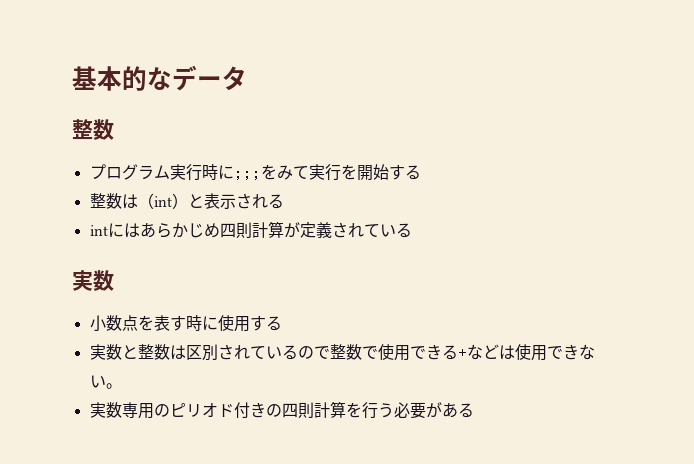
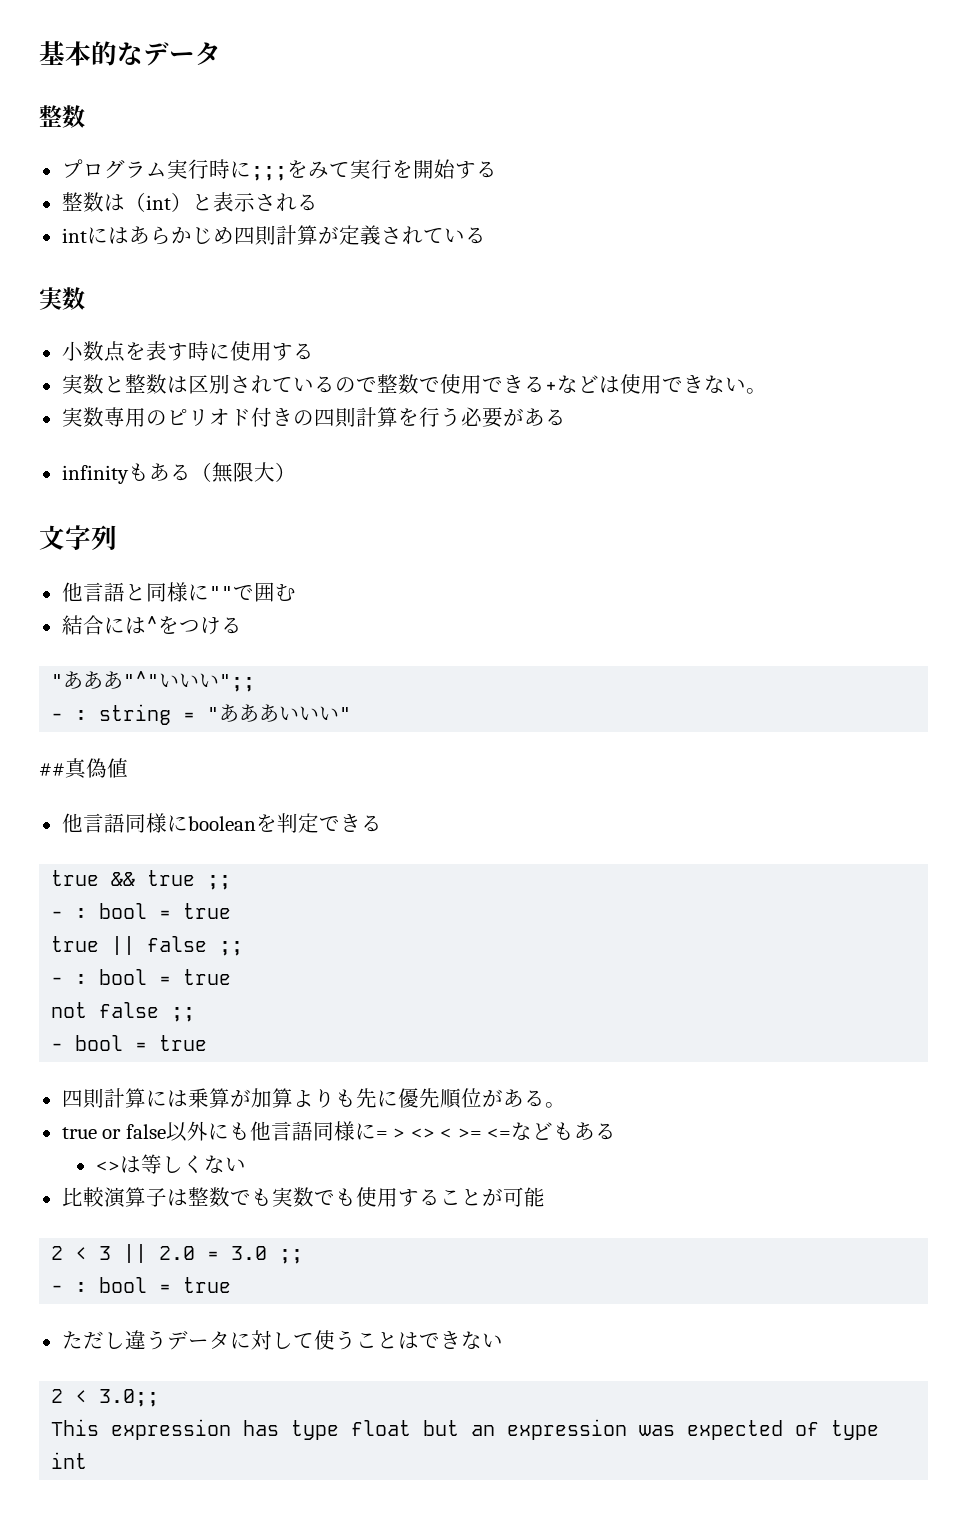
(474, 410) none -> [61,462,296,484] [39,525,117,551] [61,582,296,602] [61,615,242,635] [51,671,256,692] [51,704,352,725] [39,758,128,779] [61,813,382,833] [51,870,232,890] [51,903,232,919] [51,936,244,956] [51,969,232,985] [51,1002,196,1022] [51,1035,208,1051] [61,1088,566,1109] [61,1121,617,1142] [95,1154,246,1174] [61,1187,545,1208] [51,1244,304,1264] [51,1277,232,1293] [61,1330,503,1350] [51,1389,160,1407] [51,1419,880,1440] [51,1452,88,1469] // infinityもある（無限大） // 文字列 // 他言語と同様に""で囲む // 結合には^をつける // "あああ"^"いいい";; // - : string = "あああいいい" // ##真偽値 // 他言語同様にbooleanを判定できる // true && true ;; // - : bool = true // true || false ;; // - : bool = true // not false ;; // - bool = true // 四則計算には乗算が加算よりも先に優先順位がある。 // true or false以外にも他言語同様に= > <> < >= <=などもある // <>は等しくない // 比較演算子は整数でも実数でも使用することが可能 // 2 < 3 || 2.0 = 3.0 ;; // - : bool = true // ただし違うデータに対して使うことはできない // 2 < 3.0;; // This expression has type float but an expression was expected of type int

